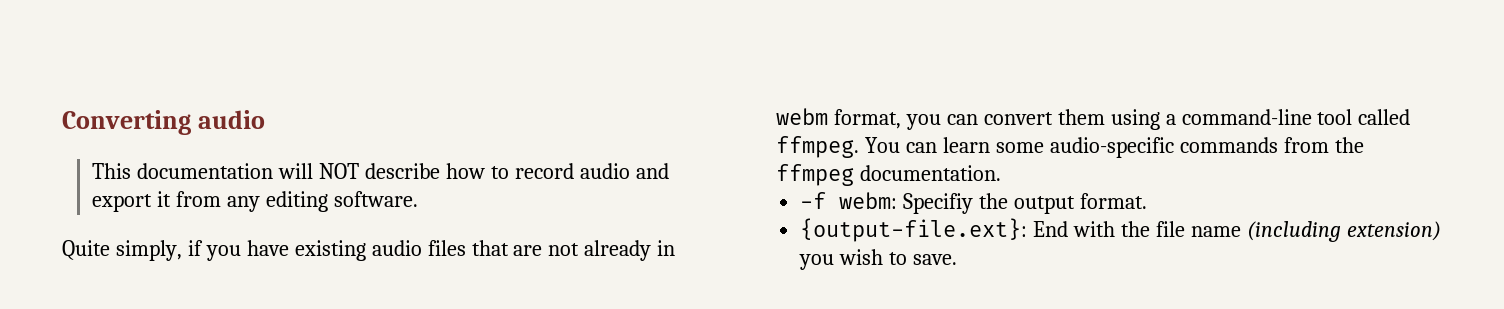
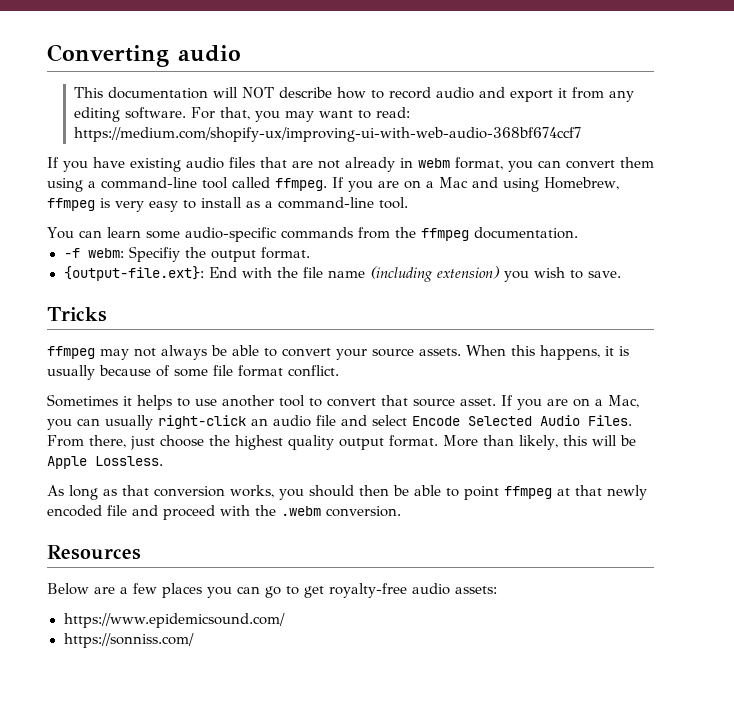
[62,240,203,261] // Quite simply, if -> [190,107,410,122] [73,127,581,142] [47,157,59,168] For that, you may want to read: https://medium.com/shopify-ux/improving-ui-with-web-audio-368bf674ccf7 // If
(859, 147) none -> [332,177,619,192] [47,197,408,212] If you are on a Mac and using Homebrew, ffmpeg is very easy to install as a command-line tool. //
(958, 259) none -> [47,307,107,322] [47,345,629,360] [47,365,339,380] [47,394,639,410] [47,415,632,430] [47,435,636,450] [47,456,163,469] [47,485,647,500] [47,505,401,520] [47,545,141,560] [47,583,497,598] [63,613,286,628] [63,633,194,648] // Tricks // ffmpeg may not always be able to convert your source assets. When this happens, it is usually because of some file format conflict. // Sometimes it helps to use another tool to convert that source asset. If you are on a Mac, you can usually right-click an audio file and select Encode Selected Audio Files. From there, just choose the highest quality output format. More than likely, this will be Apple Lossless. // As long as that conversion works, you should then be able to point ffmpeg at that newly encoded file and proceed with the .webm conversion. // Resources // Below are a few places you can go to get royalty-free audio assets: // https://www.epidemicsound.com/ // https://sonniss.com/

